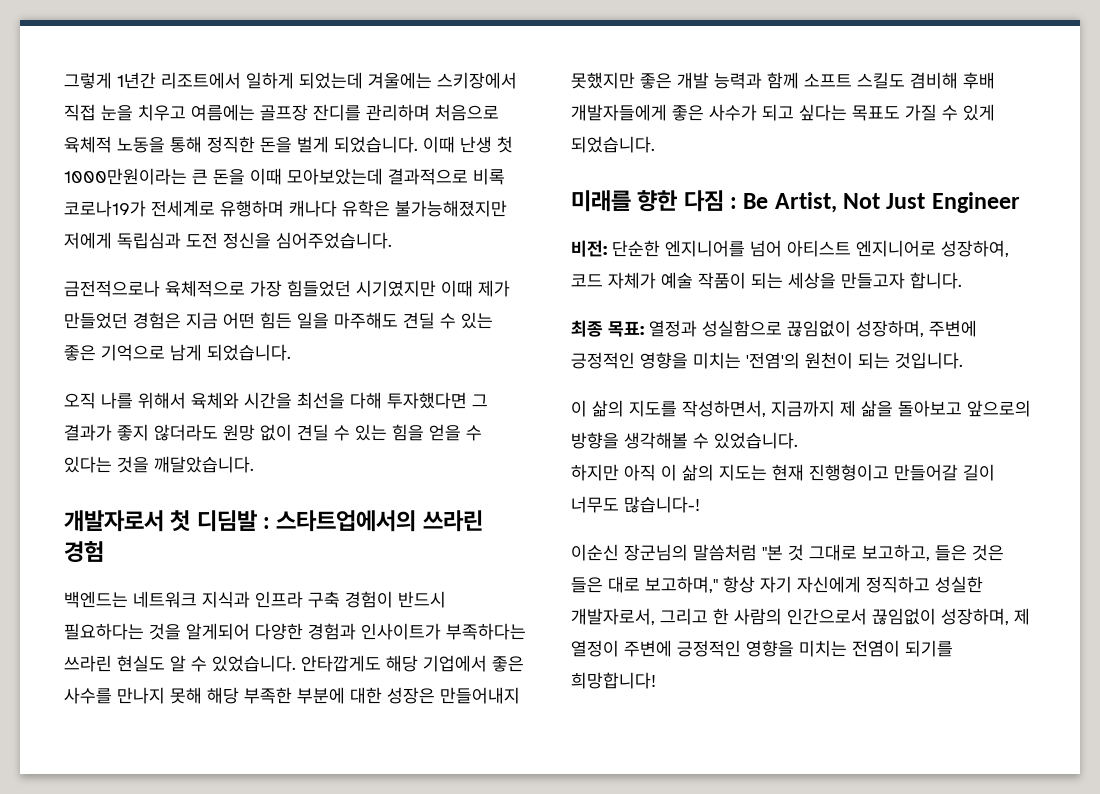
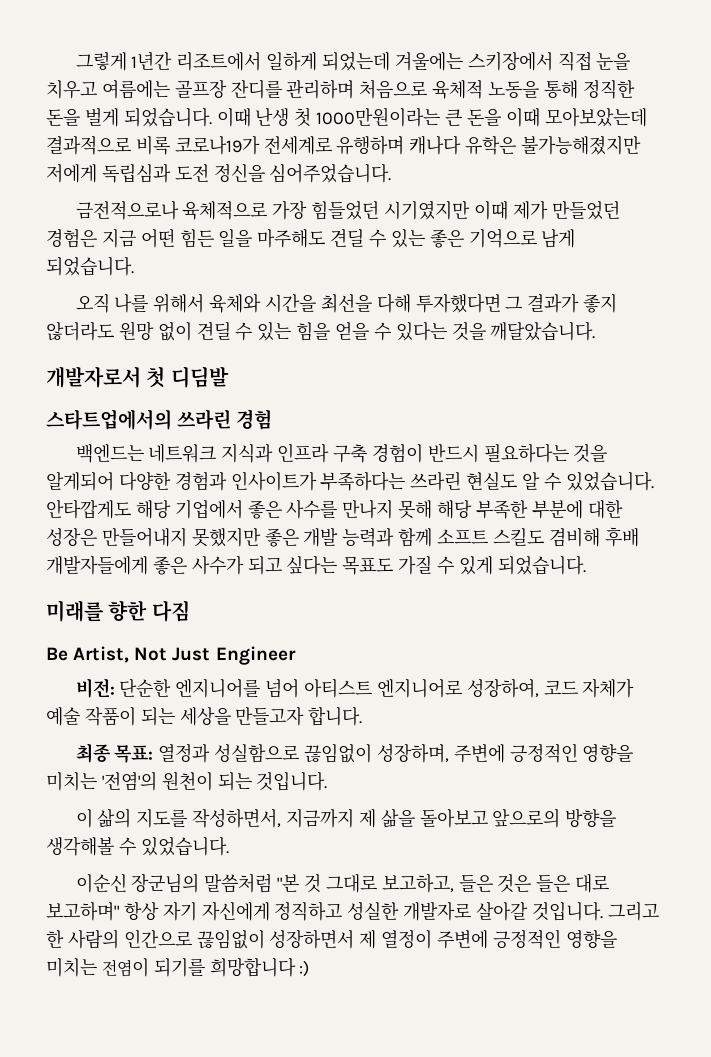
[263,517,271,529] : -> (229, 377) //
[730,197,738,209] : -> (190, 611) //
[571,464,995,481] [571,496,700,513] // 하지만 아직 이 삶의 지도는 현재 진행형이고 만들어갈 길이 너무도 많습니다-! -> (229, 846) none
[645,576,718,593] 보고하며," -> [46,902,119,921] 보고하며"
[571,608,1009,625] 개발자로서, 그리고 한 사람의 인간으로서 끊임없이 성장하며, -> [403,901,659,921] [46,929,355,949] 개발자로 살아갈 것입니다. 그리고 한 사람의 인간으로 끊임없이 성장하면서
[571,672,656,689] 희망합니다! -> [209,957,310,977] 희망합니다 :)

